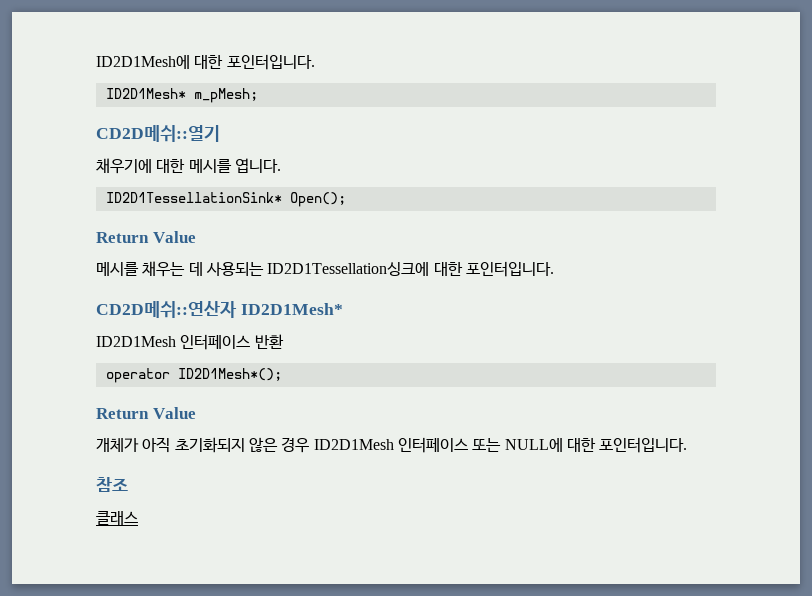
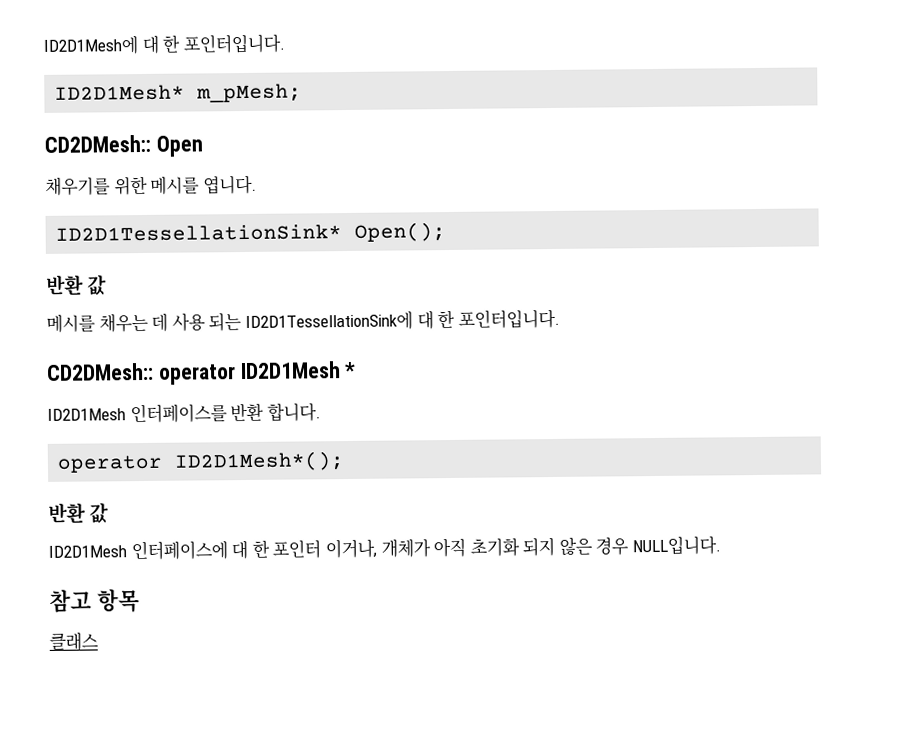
[194,54,224,69] 대한 -> [141,34,181,54] 대 한
[96,125,220,142] [96,158,186,174] CD2D메쉬::열기 // 채우기에 대한 -> [44,134,203,157] [45,175,148,196] CD2DMesh:: Open // 채우기를 위한
[96,231,196,243] Return Value -> [46,274,108,296] 반환 값
[205,261,554,277] [96,301,343,318] [96,334,284,350] 사용되는 ID2D1Tessellation싱크에 대한 포인터입니다. // CD2D메쉬::연산자 ID2D1Mesh* // ID2D1Mesh 인터페이스 반환 -> [171,308,560,332] [46,361,357,385] [47,403,321,424] 사용 되는 ID2D1TessellationSink에 대 한 포인터입니다. // CD2DMesh:: operator ID2D1Mesh * // ID2D1Mesh 인터페이스를 반환 합니다.
[96,407,196,419] [96,437,688,453] [96,477,128,492] Return Value // 개체가 아직 초기화되지 않은 경우 ID2D1Mesh 인터페이스 또는 NULL에 대한 포인터입니다. // 참조 -> [48,502,110,524] [48,536,722,561] [49,589,140,613] 반환 값 // ID2D1Mesh 인터페이스에 대 한 포인터 이거나, 개체가 아직 초기화 되지 않은 경우 NULL입니다. // 참고 항목

